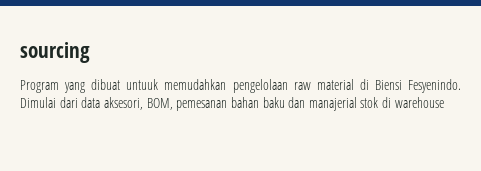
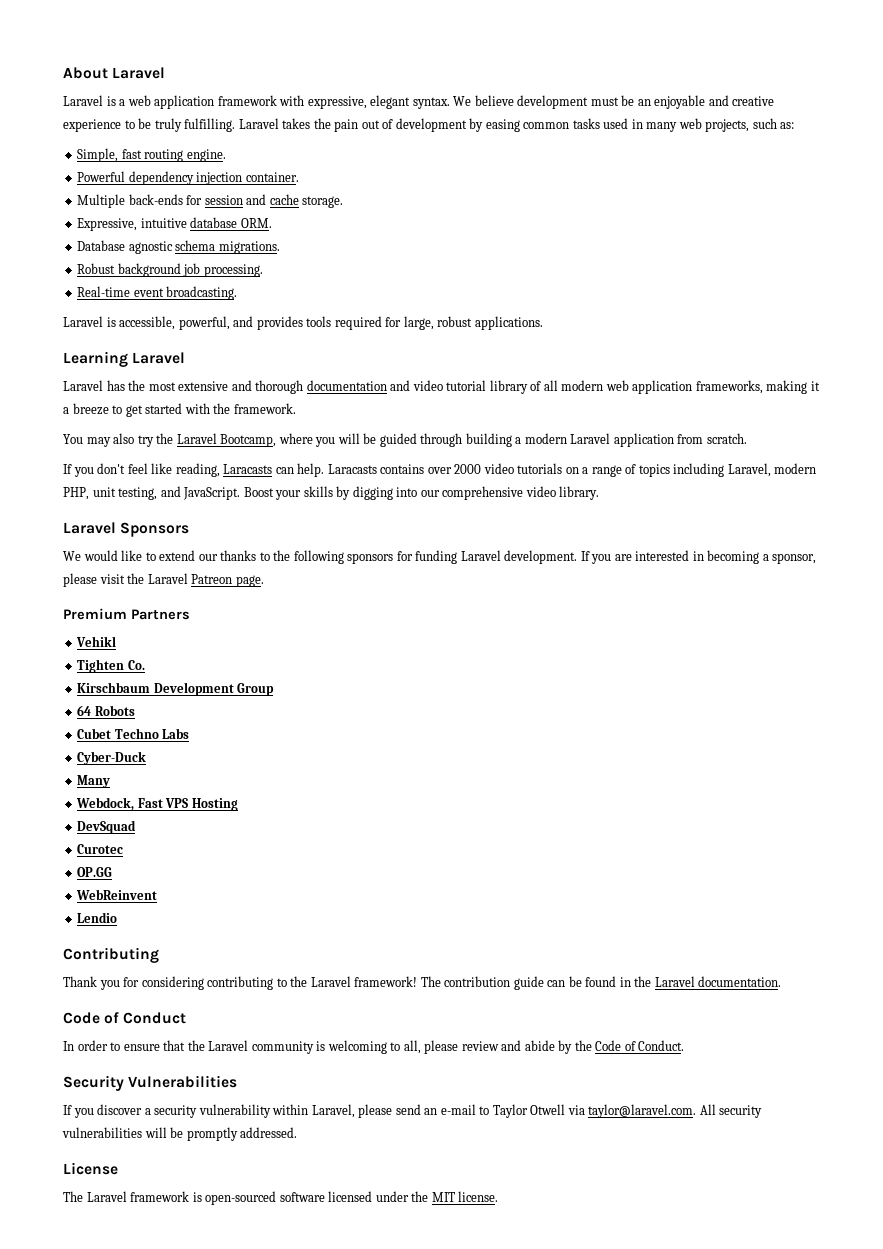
[20,42,90,63] [20,79,462,93] [20,97,444,111] sourcing // Program yang dibuat untuuk memudahkan pengelolaan raw material di Biensi Fesyenindo. Dimulai dari data aksesori, BOM, pemesanan bahan baku dan manajerial stok di warehouse -> [63,67,166,79] [63,95,775,109] [63,118,795,132] [77,148,226,162] [77,171,299,185] [77,194,344,208] [77,217,272,231] [77,240,280,254] [77,263,263,277] [77,286,238,300] [63,316,543,330] [63,351,186,367] [63,380,820,394] [63,403,296,417] [63,433,747,447] [63,463,817,477] [63,486,600,500] [63,522,190,537] [63,550,817,564] [63,573,264,587] [63,608,190,620] [76,636,117,647] [77,659,145,673] [77,682,275,696] [77,705,135,716] [77,728,190,739] [77,751,147,765] [77,775,111,788] [76,797,238,811] [77,820,137,834] [77,844,124,854] [77,867,113,877] [76,889,158,900] [77,912,118,923] [63,947,159,963] [63,976,782,990] [63,1012,187,1024] [63,1040,685,1054] [63,1075,238,1091] [63,1104,763,1118] [62,1127,298,1141] [63,1162,118,1175] [63,1191,499,1205] About Laravel // Laravel is a web application framework with expressive, elegant syntax. We believe development must be an enjoyable and creative experience to be truly fulfilling. Laravel takes the pain out of development by easing common tasks used in many web projects, such as: // Simple, fast routing engine. // Powerful dependency injection container. // Multiple back-ends for session and cache storage. // Expressive, intuitive database ORM. // Database agnostic schema migrations. // Robust background job processing. // Real-time event broadcasting. // Laravel is accessible, powerful, and provides tools required for large, robust applications. // Learning Laravel // Laravel has the most extensive and thorough documentation and video tutorial library of all modern web application frameworks, making it a breeze to get started with the framework. // You may also try the Laravel Bootcamp, where you will be guided through building a modern Laravel application from scratch. // If you don't feel like reading, Laracasts can help. Laracasts contains over 2000 video tutorials on a range of topics including Laravel, modern PHP, unit testing, and JavaScript. Boost your skills by digging into our comprehensive video library. // Laravel Sponsors // We would like to extend our thanks to the following sponsors for funding Laravel development. If you are interested in becoming a sponsor, please visit the Laravel Patreon page. // Premium Partners // Vehikl // Tighten Co. // Kirschbaum Development Group // 64 Robots // Cubet Techno Labs // Cyber-Duck // Many // Webdock, Fast VPS Hosting // DevSquad // Curotec // OP.GG // WebReinvent // Lendio // Contributing // Thank you for considering contributing to the Laravel framework! The contribution guide can be found in the Laravel documentation. // Code of Conduct // In order to ensure that the Laravel community is welcoming to all, please review and abide by the Code of Conduct. // Security Vulnerabilities // If you discover a security vulnerability within Laravel, please send an e-mail to Taylor Otwell via taylor@laravel.com. All security vulnerabilities will be promptly addressed. // License // The Laravel framework is open-sourced software licensed under the MIT license.

